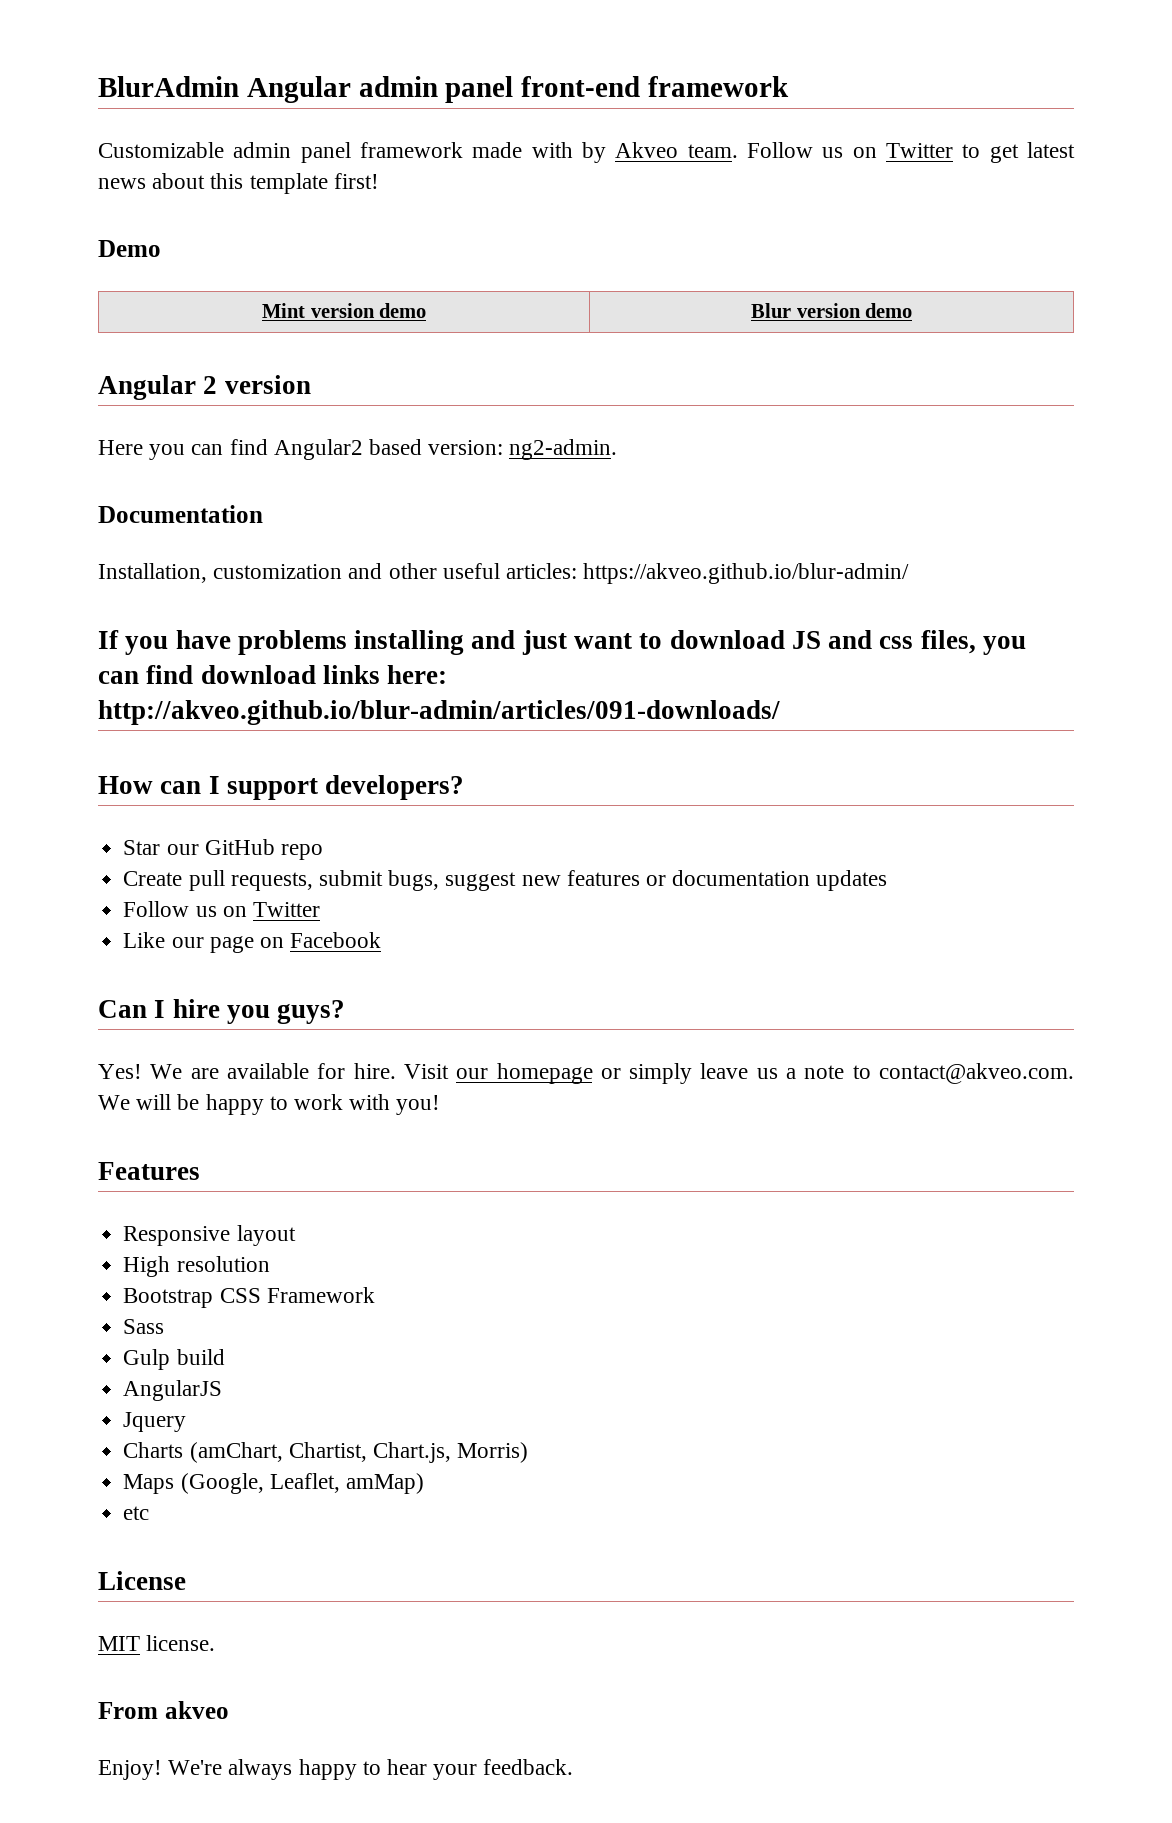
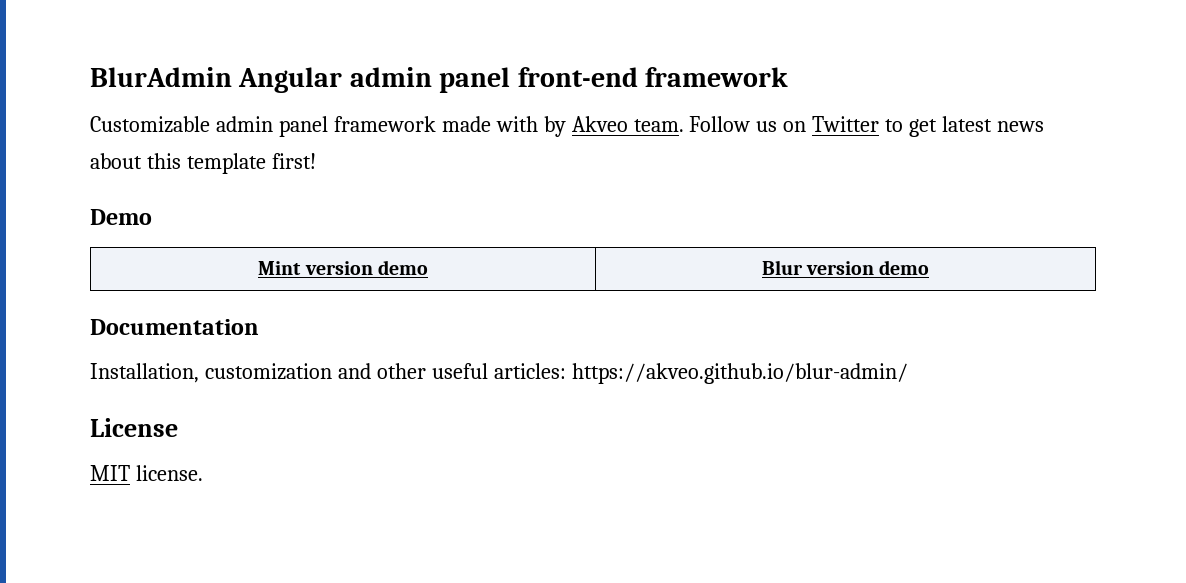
[98,375,311,400] [98,439,618,460] // Angular 2 version // Here you can find Angular2 based version: ng2-admin. -> (930, 267) none
[98,630,1027,655] [98,665,448,684] [98,700,780,725] [98,775,465,800] [123,839,323,860] [123,870,888,891] [123,901,320,917] [123,932,382,953] [98,999,346,1024] [98,1063,1074,1084] [98,1094,441,1115] [98,1162,200,1180] [123,1225,296,1246] [123,1256,270,1277] [123,1287,375,1308] [123,1319,165,1334] [123,1349,225,1370] [123,1380,223,1401] [123,1412,187,1432] [123,1442,529,1463] [123,1473,424,1494] [123,1506,150,1520] [98,1571,186,1590] [98,1635,216,1651] [98,1701,229,1719] [98,1759,574,1780] If you have problems installing and just want to download JS and css files, you can find download links here: http://akveo.github.io/blur-admin/articles/091-downloads/ // How can I support developers? // Star our GitHub repo // Create pull requests, submit bugs, suggest new features or documentation updates // Follow us on Twitter // Like our page on Facebook // Can I hire you guys? // Yes! We are available for hire. Visit our homepage or simply leave us a note to contact@akveo.com. We will be happy to work with you! // Features // Responsive layout // High resolution // Bootstrap CSS Framework // Sass // Gulp build // AngularJS // Jquery // Charts (amChart, Chartist, Chart.js, Morris) // Maps (Google, Leaflet, amMap) // etc // License // MIT license. // From akveo // Enjoy! We're always happy to hear your feedback. -> [90,418,178,437] [90,465,203,481] License // MIT license.

